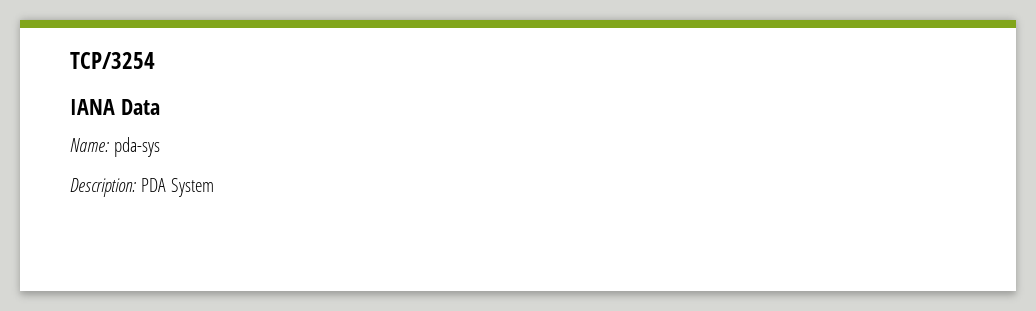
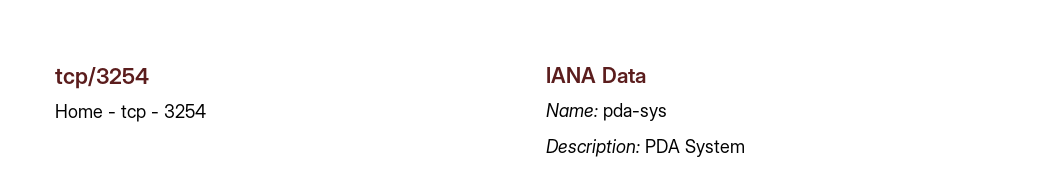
[70,52,155,69] TCP/3254 -> [55,67,149,89] [55,104,206,122] tcp/3254 // Home - tcp - 3254

